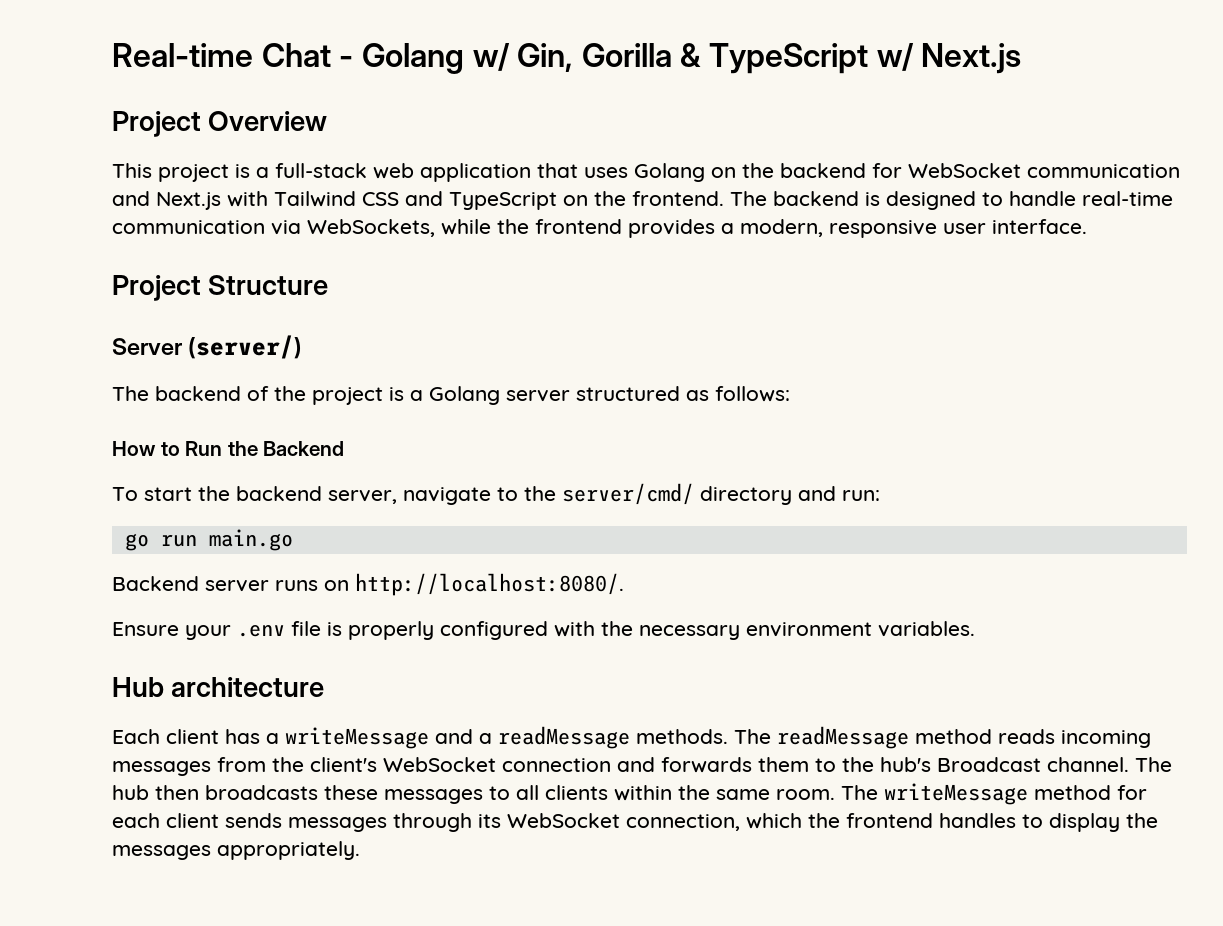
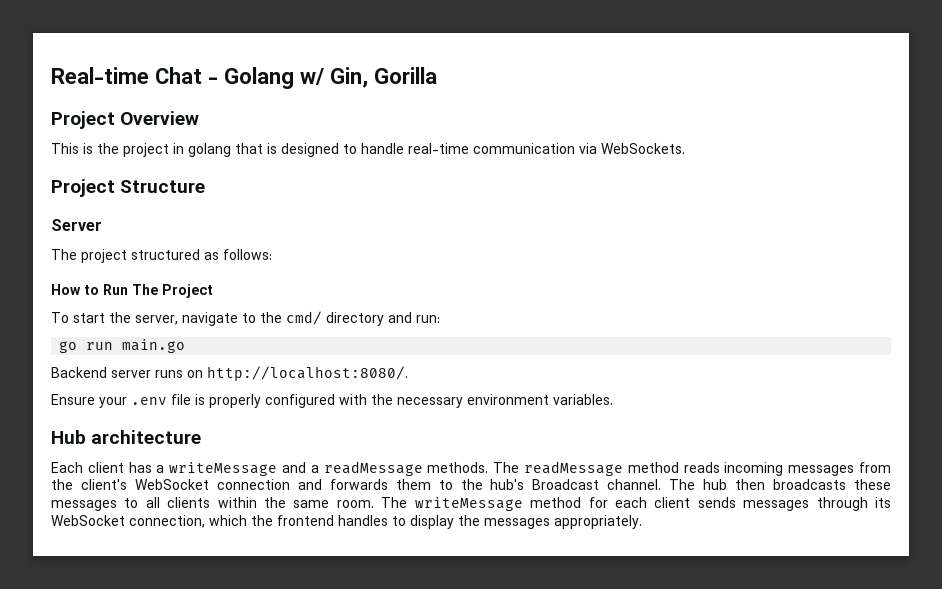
[680,43,1022,74] & TypeScript w/ Next.js -> (437, 75) none
[158,163,1180,182] [112,191,859,210] project is a full-stack web application that uses Golang on the backend for WebSocket communication and Next.js with Tailwind CSS and TypeScript on the frontend. The backend -> [83,143,263,157] is the project in golang that
[307,219,1087,238] WebSockets, while the frontend provides a modern, responsive user interface. -> [601,143,685,154] WebSockets.
[188,335,303,359] [112,386,570,405] (server/) // The backend of the project is a Golang server -> [51,249,127,263] // The project
[227,441,345,456] the Backend -> [132,284,213,298] The Project
[236,486,322,501] backend -> (131, 317) none
[562,483,694,505] server/cmd/ -> [286,311,322,325] cmd/

